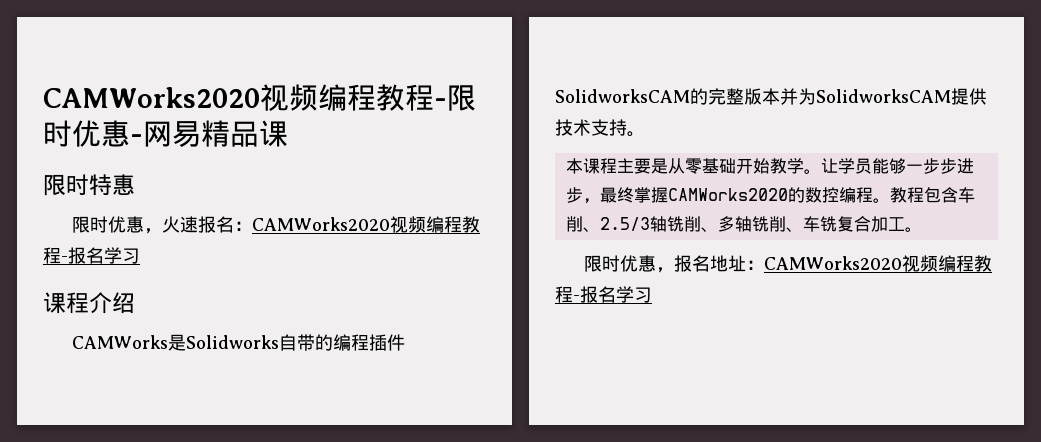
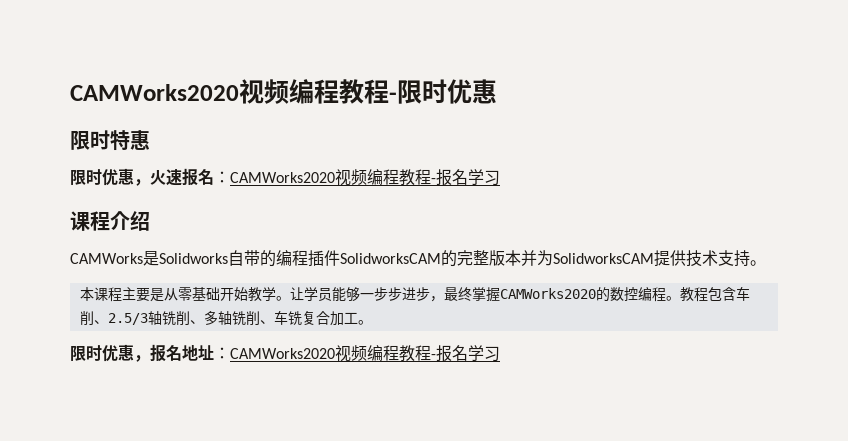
[130,120,288,147] -网易精品课 -> (497, 91) none

